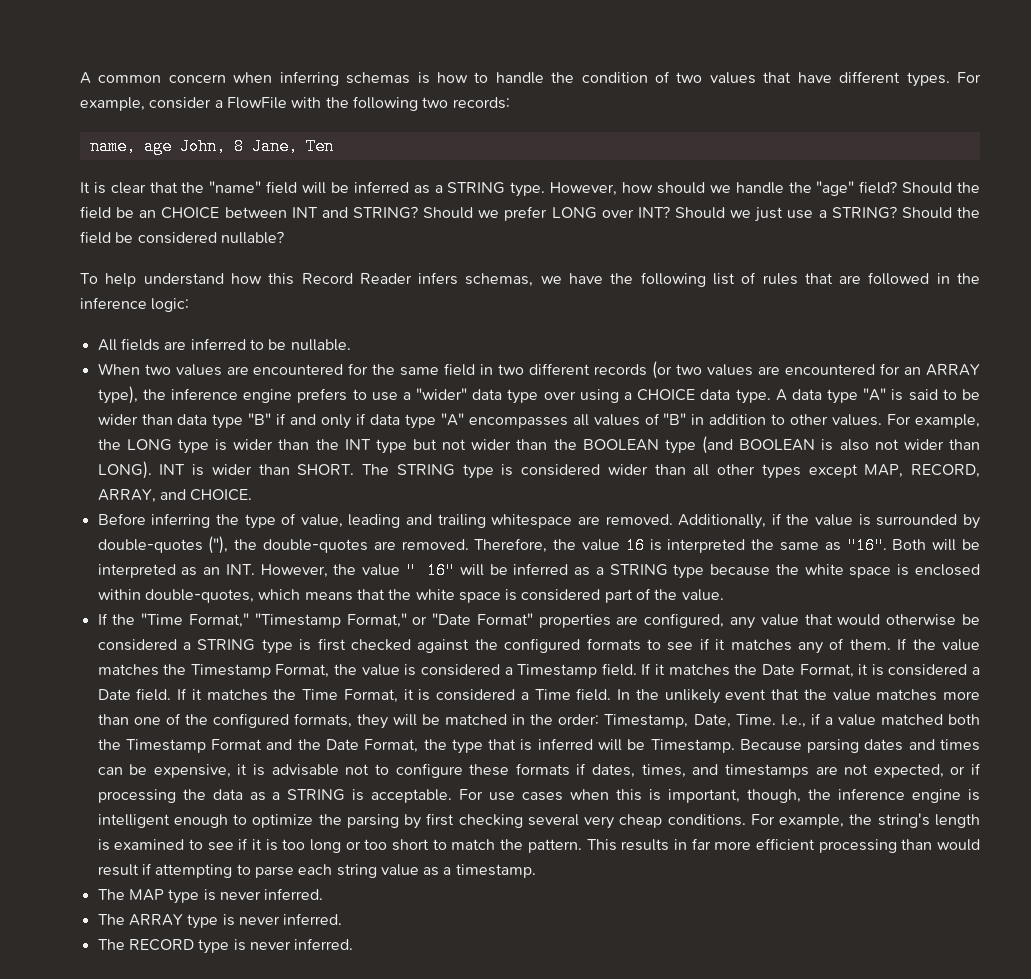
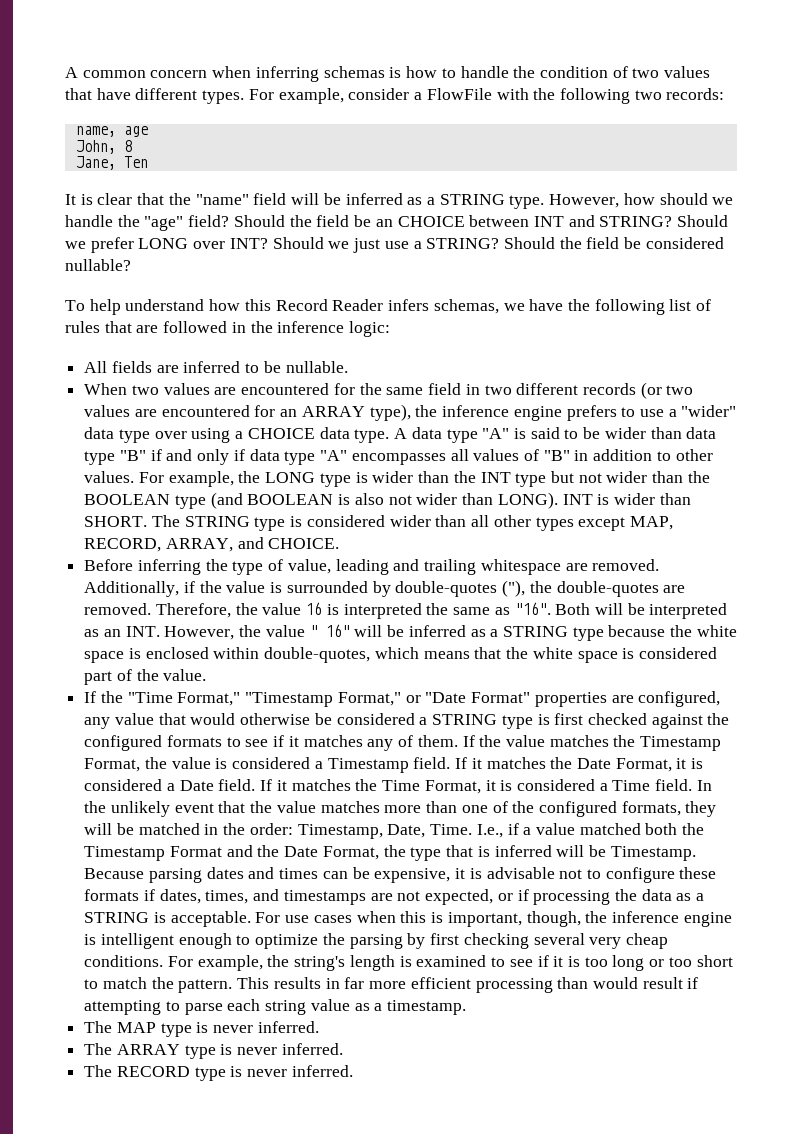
(172, 146) none -> (148, 131) //
(244, 146) none -> (132, 146) //

